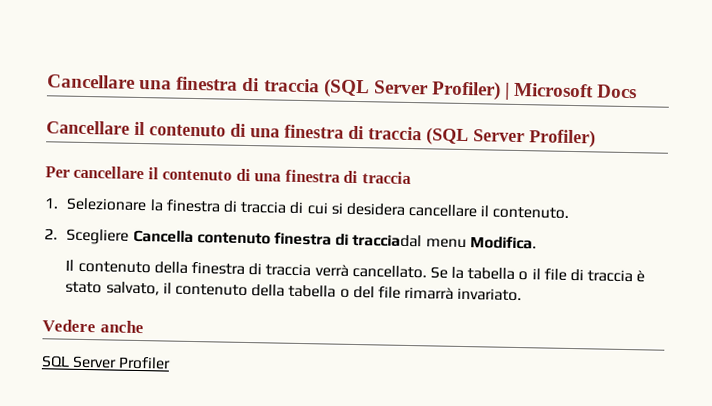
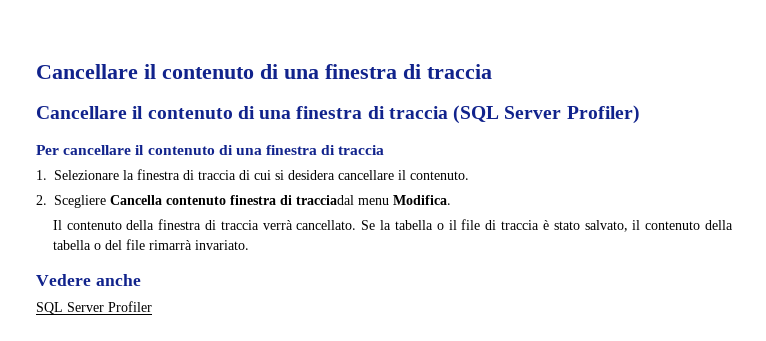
[47,74,638,101] Cancellare una finestra di traccia (SQL Server Profiler) | Microsoft Docs -> [36,64,492,79] Cancellare il contenuto di una finestra di traccia

